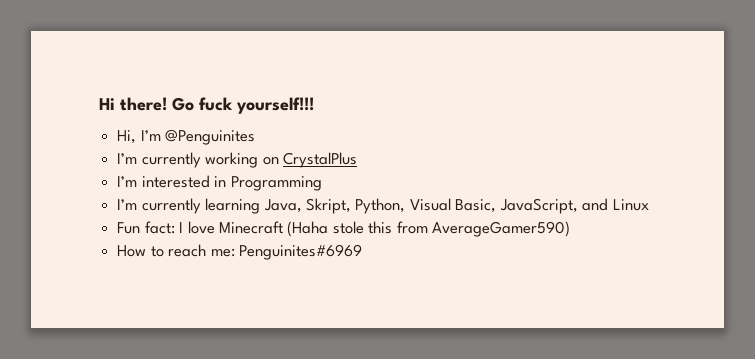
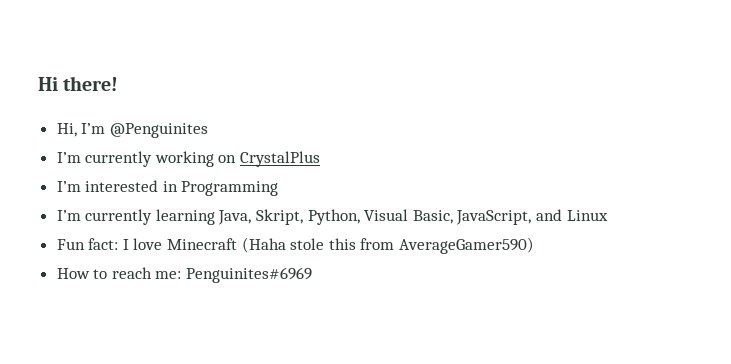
[172,97,314,114] Go fuck yourself!!! -> (119, 83) none

